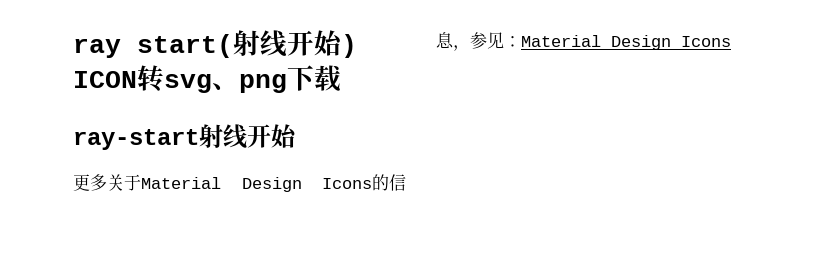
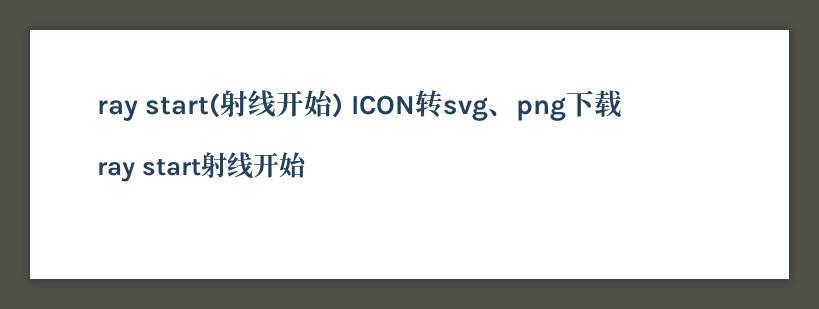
[73,124,297,150] [73,174,406,192] [436,32,731,51] ray-start射线开始 // 更多关于Material Design Icons的信息，参见：Material Design Icons -> [97,152,308,182] ray start射线开始

